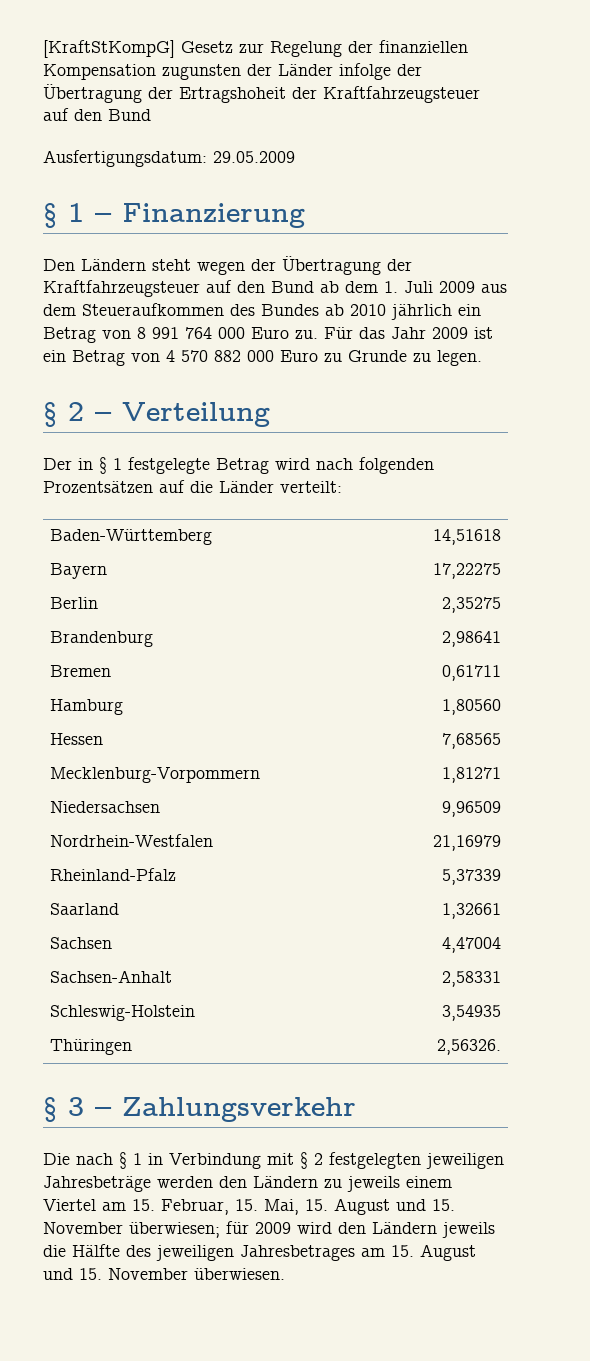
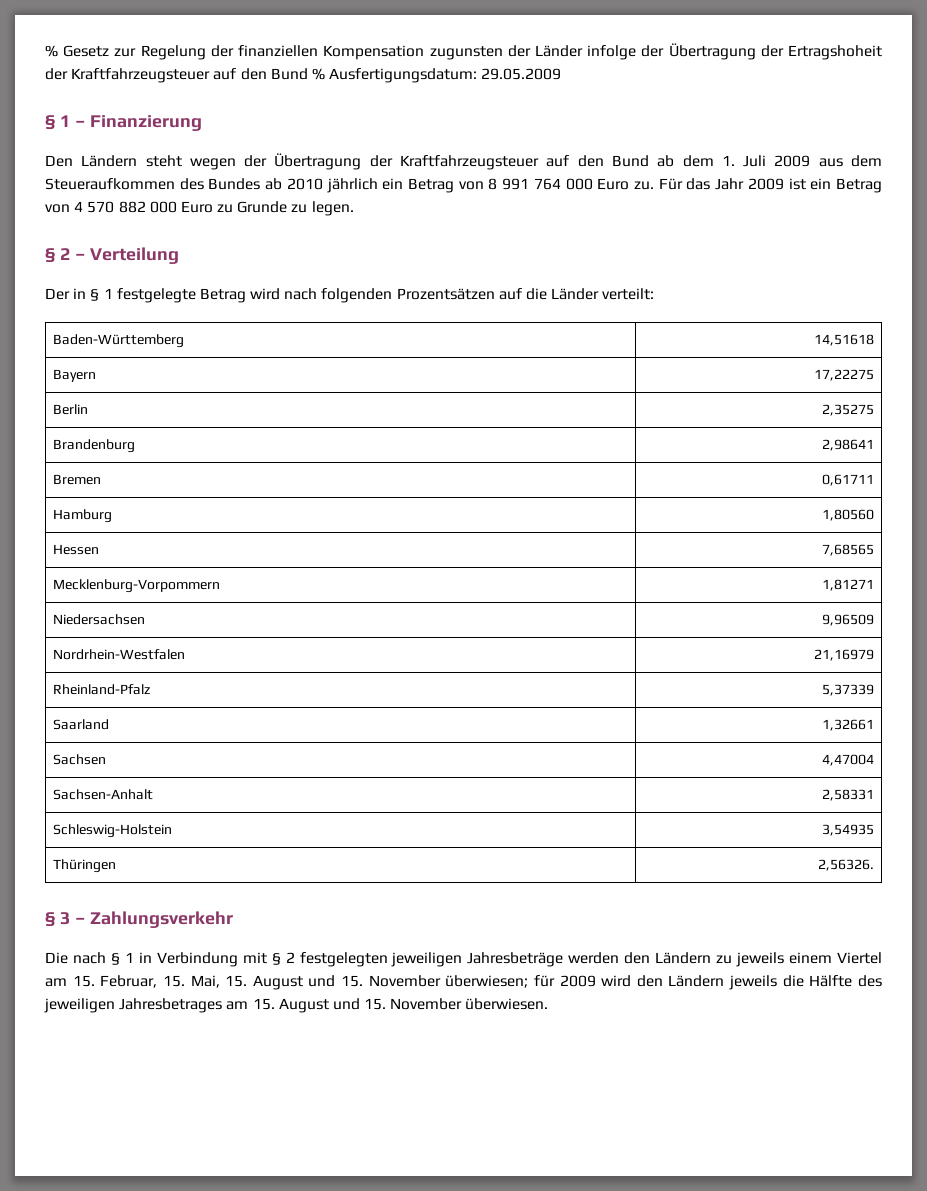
[43,40,175,58] [KraftStKompG] -> [45,45,58,57] %
(151, 115) // -> [311,68,325,80] %

